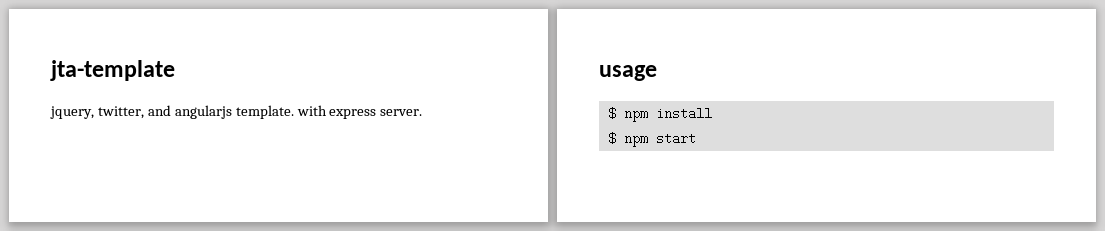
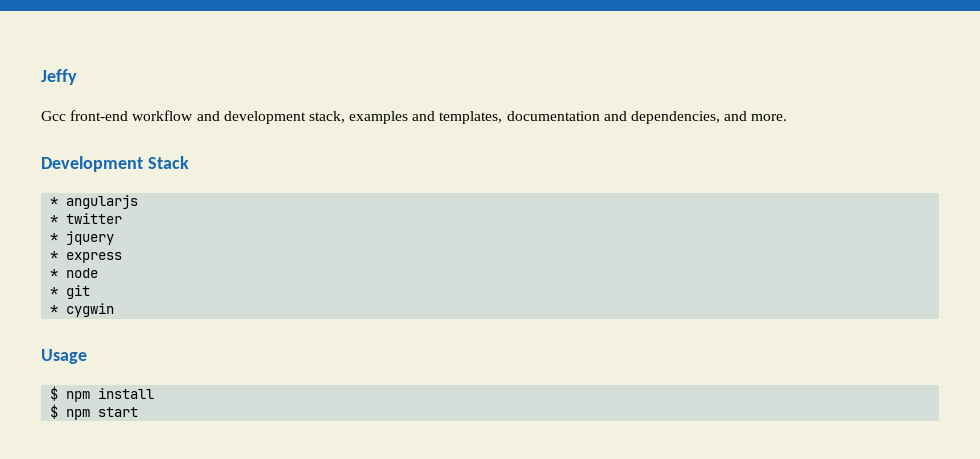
[50,60,175,81] [50,105,423,119] [599,65,657,81] jta-template // jquery, twitter, and angularjs template. with express server. // usage -> [41,69,77,85] [41,110,788,124] [41,156,189,172] [50,195,139,209] [50,213,123,224] [50,231,115,245] [50,251,123,263] [50,268,99,278] [50,285,91,299] [50,303,115,317] [41,349,87,364] Jeffy // Gcc front-end workflow and development stack, examples and templates, documentation and dependencies, and more. // Development Stack // * angularjs // * twitter // * jquery // * express // * node // * git // * cygwin // Usage

